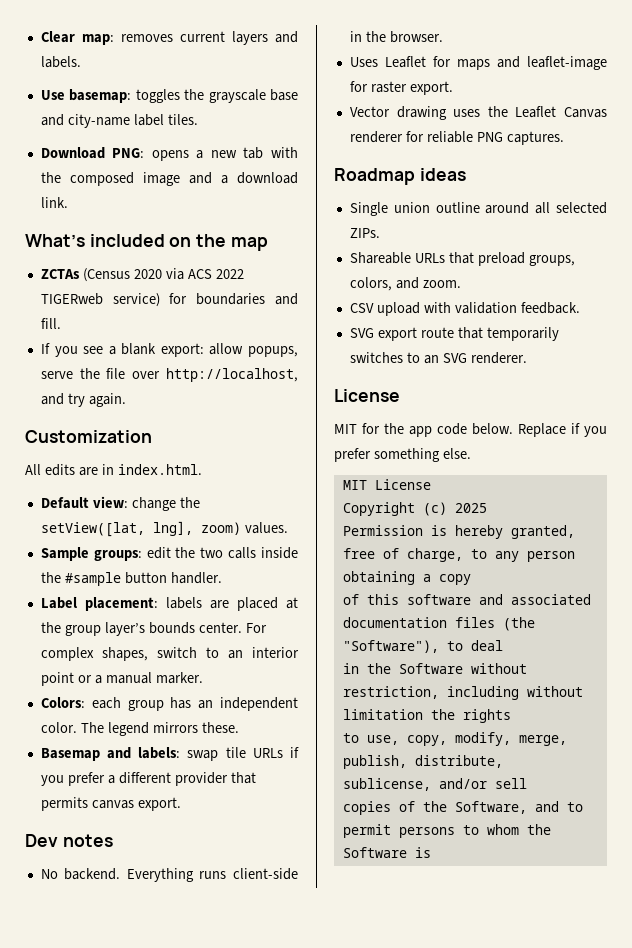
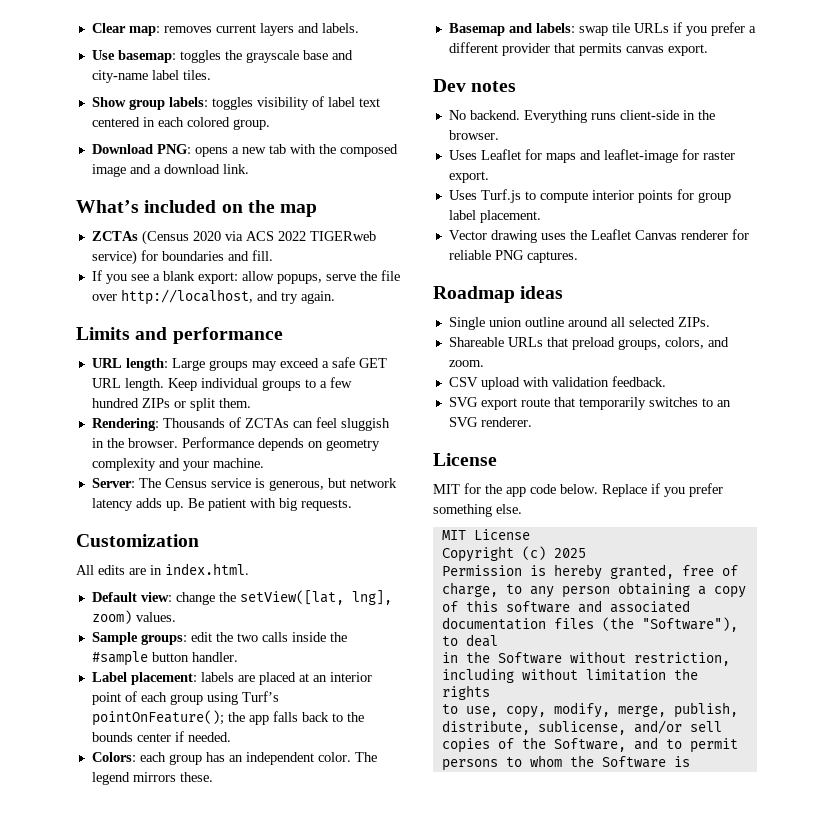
(198, 119) none -> [91,96,380,110] [91,117,270,130] // Show group labels: toggles visibility of label text centered in each colored group.
(126, 400) none -> [76,327,283,344] [91,357,387,371] [91,377,352,391] [91,398,251,411] [91,417,390,431] [91,437,380,451] [91,458,264,471] [91,478,397,491] [91,498,352,511] // Limits and performance // URL length: Large groups may exceed a safe GET URL length. Keep individual groups to a few hundred ZIPs or split them. // Rendering: Thousands of ZCTAs can feel sluggish in the browser. Performance depends on geometry complexity and your machine. // Server: The Census service is generous, but network latency adds up. Be patient with big requests.
[40,622,267,636] [40,647,299,661] [40,672,203,686] the group layer’s bounds center. For complex shapes, switch to an interior point or a manual marker. -> [312,672,372,682] [91,691,279,705] [91,710,364,726] [91,731,231,742] an interior point of each group using Turf’s pointOnFeature(); the app falls back to the bounds center if needed.
(453, 88) none -> [448,189,731,203] [448,210,541,223] // Uses Turf.js to compute interior points for group label placement.

